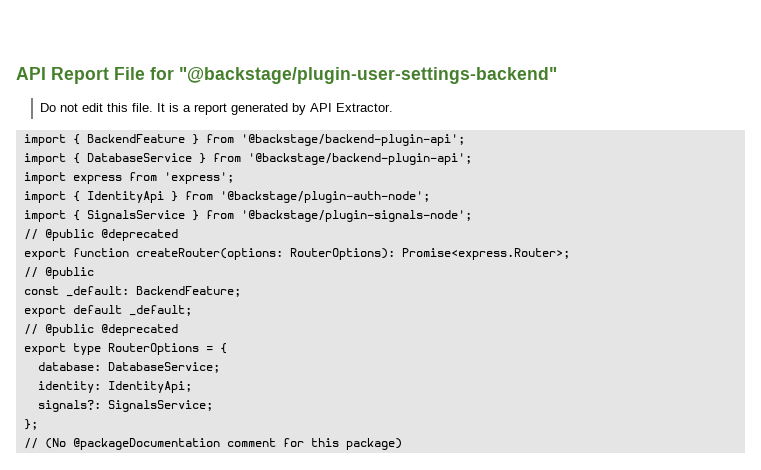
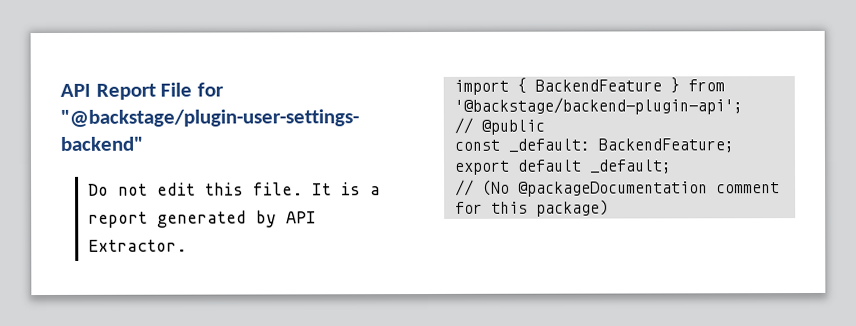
[23,153,472,165] [23,172,234,184] [23,191,430,203] [23,210,472,222] [23,229,178,241] [23,248,570,260] // import { DatabaseService } from '@backstage/backend-plugin-api'; // import express from 'express'; // import { IdentityApi } from '@backstage/plugin-auth-node'; // import { SignalsService } from '@backstage/plugin-signals-node'; // // @public @deprecated // export function createRouter(options: RouterOptions): Promise<express.Router>; -> (743, 106) none
[23,324,178,336] [23,343,227,355] [37,362,220,373] [37,381,192,393] [37,400,213,412] [23,419,38,430] // // @public @deprecated // export type RouterOptions = { // database: DatabaseService; // identity: IdentityApi; // signals?: SignalsService; // }; -> (672, 166) none

